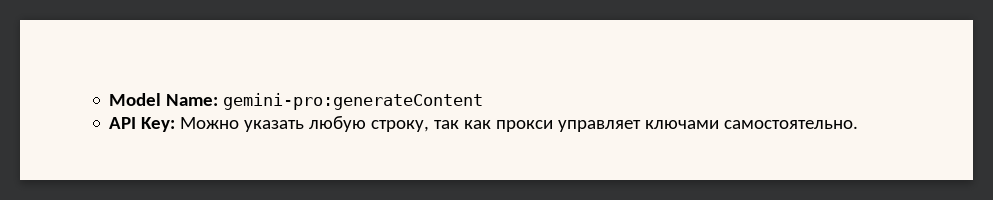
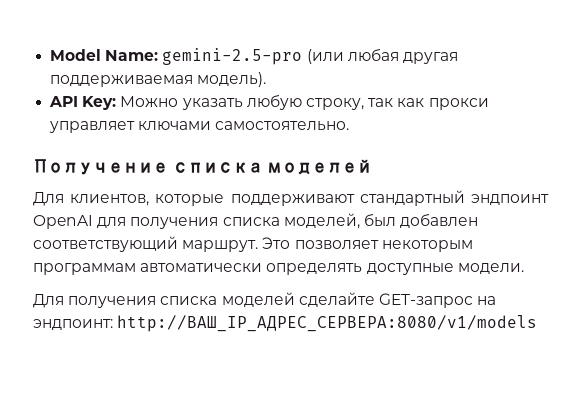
[223,93,484,110] gemini-pro:generateContent -> [162,48,458,65] [50,72,267,87] gemini-2.5-pro (или любая другая поддерживаемая модель).
(859, 124) none -> [33,159,373,175] [33,190,549,206] [33,213,479,229] [33,236,473,252] [33,263,524,275] [33,292,497,308] [33,315,538,332] // Получение списка моделей // Для клиентов, которые поддерживают стандартный эндпоинт OpenAI для получения списка моделей, был добавлен соответствующий маршрут. Это позволяет некоторым программам автоматически определять доступные модели. // Для получения списка моделей сделайте GET-запрос на эндпоинт: http://ВАШ_IP_АДРЕС_СЕРВЕРА:8080/v1/models

